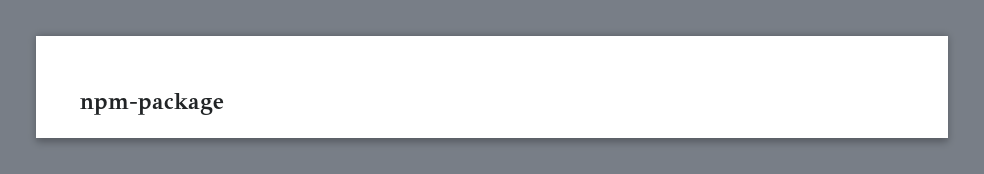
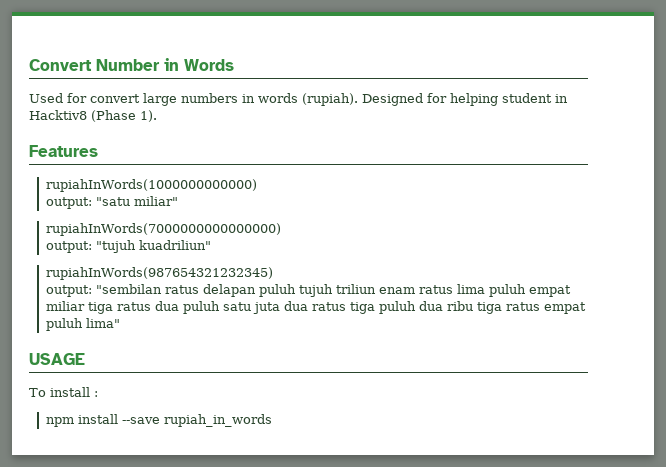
[80,93,224,115] npm-package -> [29,58,234,71] [29,93,568,106] [29,110,157,122] [29,145,98,157] [45,179,257,192] [45,196,178,209] [45,223,281,236] [45,240,211,253] [45,267,273,280] [45,284,571,297] [45,301,586,314] [45,318,120,331] [29,353,85,365] [29,387,98,397] [45,414,272,427] Convert Number in Words // Used for convert large numbers in words (rupiah). Designed for helping student in Hacktiv8 (Phase 1). // Features // rupiahInWords(1000000000000) // output: "satu miliar" // rupiahInWords(7000000000000000) // output: "tujuh kuadriliun" // rupiahInWords(987654321232345) // output: "sembilan ratus delapan puluh tujuh triliun enam ratus lima puluh empat miliar tiga ratus dua puluh satu juta dua ratus tiga puluh dua ribu tiga ratus empat puluh lima" // USAGE // To install : // npm install --save rupiah_in_words

